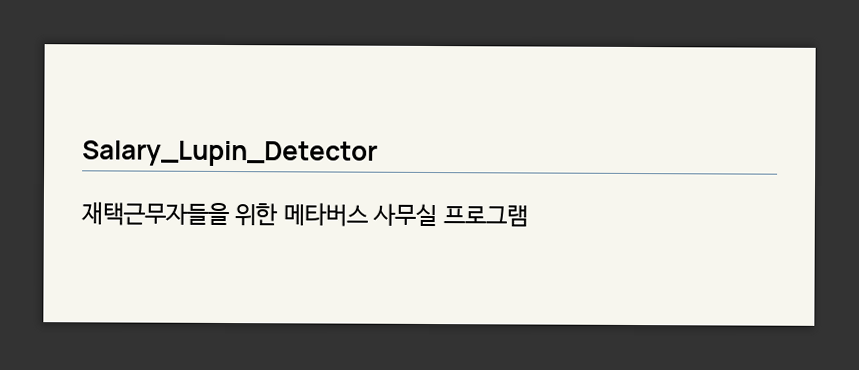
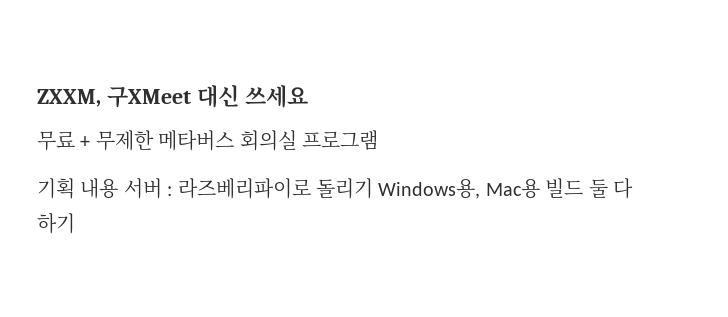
[82,140,378,167] [81,201,528,227] Salary_Lupin_Detector // 재택근무자들을 위한 메타버스 사무실 프로그램 -> [37,85,308,108] [37,130,378,151] [37,178,633,199] [37,213,75,234] ZXXM, 구XMeet 대신 쓰세요 // 무료 + 무제한 메타버스 회의실 프로그램 // 기획 내용 서버 : 라즈베리파이로 돌리기 Windows용, Mac용 빌드 둘 다 하기

